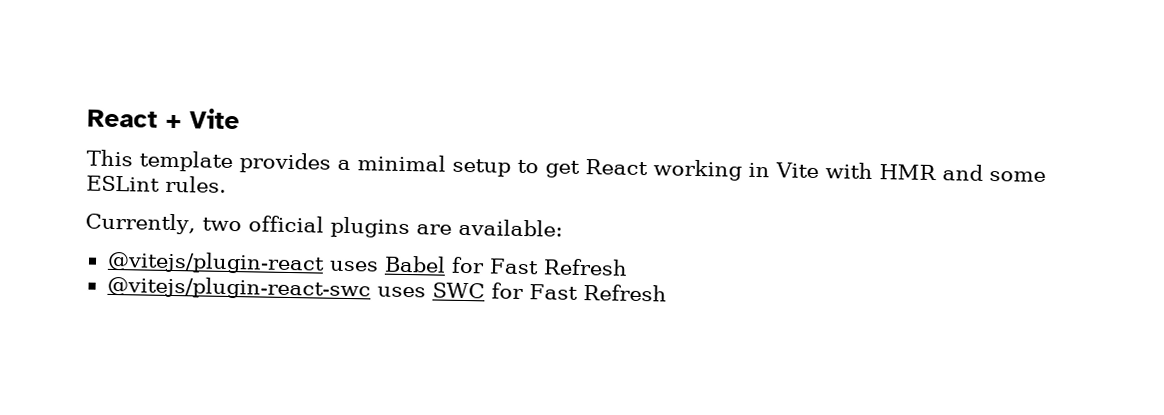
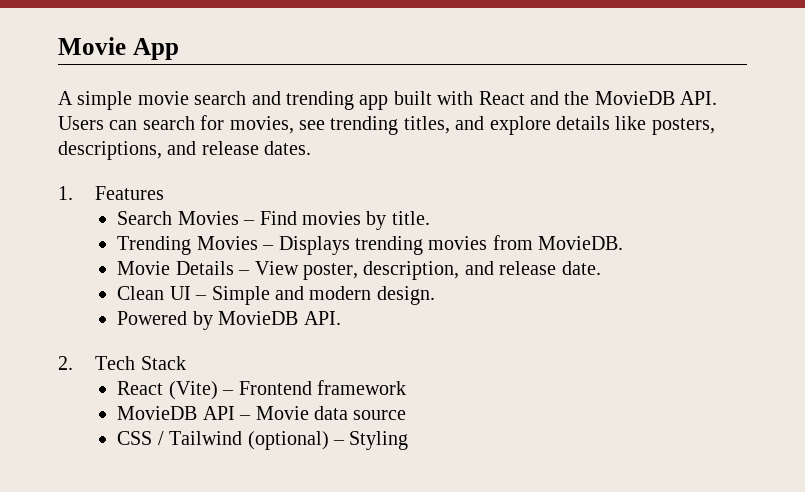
[87,108,240,130] [86,149,1046,182] [86,175,227,193] [85,212,563,239] [106,250,628,276] [106,275,667,302] React + Vite // This template provides a minimal setup to get React working in Vite with HMR and some ESLint rules. // Currently, two official plugins are available: // @vitejs/plugin-react uses Babel for Fast Refresh // @vitejs/plugin-react-swc uses SWC for Fast Refresh -> [58,37,179,60] [58,91,718,110] [58,115,715,135] [58,141,312,160] [58,186,165,200] [117,211,430,230] [117,235,624,255] [117,261,601,280] [117,286,435,305] [117,311,341,330] [58,356,186,370] [117,380,406,400] [117,406,407,420] [117,431,409,450] Movie App // A simple movie search and trending app built with React and the MovieDB API. Users can search for movies, see trending titles, and explore details like posters, descriptions, and release dates. // 1. Features // Search Movies – Find movies by title. // Trending Movies – Displays trending movies from MovieDB. // Movie Details – View poster, description, and release date. // Clean UI – Simple and modern design. // Powered by MovieDB API. // 2. Tech Stack // React (Vite) – Frontend framework // MovieDB API – Movie data source // CSS / Tailwind (optional) – Styling

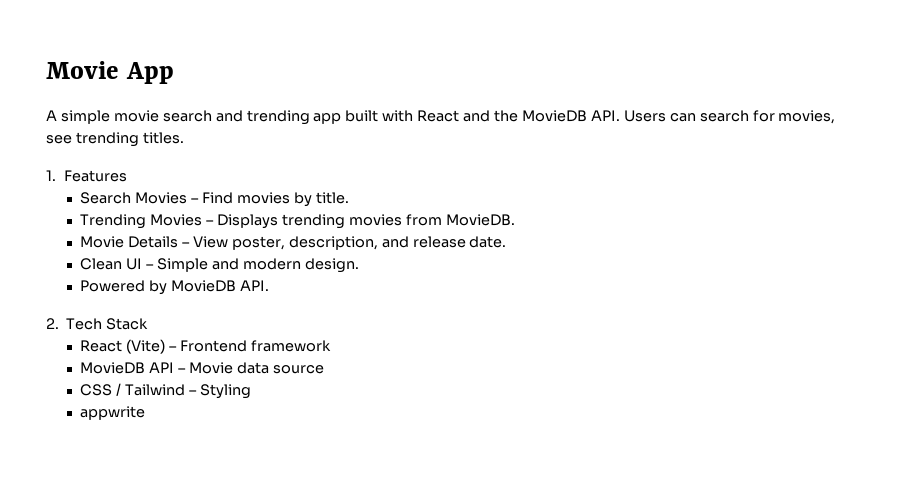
[403,116,715,135] [58,141,312,160] titles, and explore details like posters, descriptions, and release dates. -> [142,132,184,144] titles.
[247,431,329,450] (optional) -> (185, 390) none
(409, 440) none -> [80,406,146,420] // appwrite

